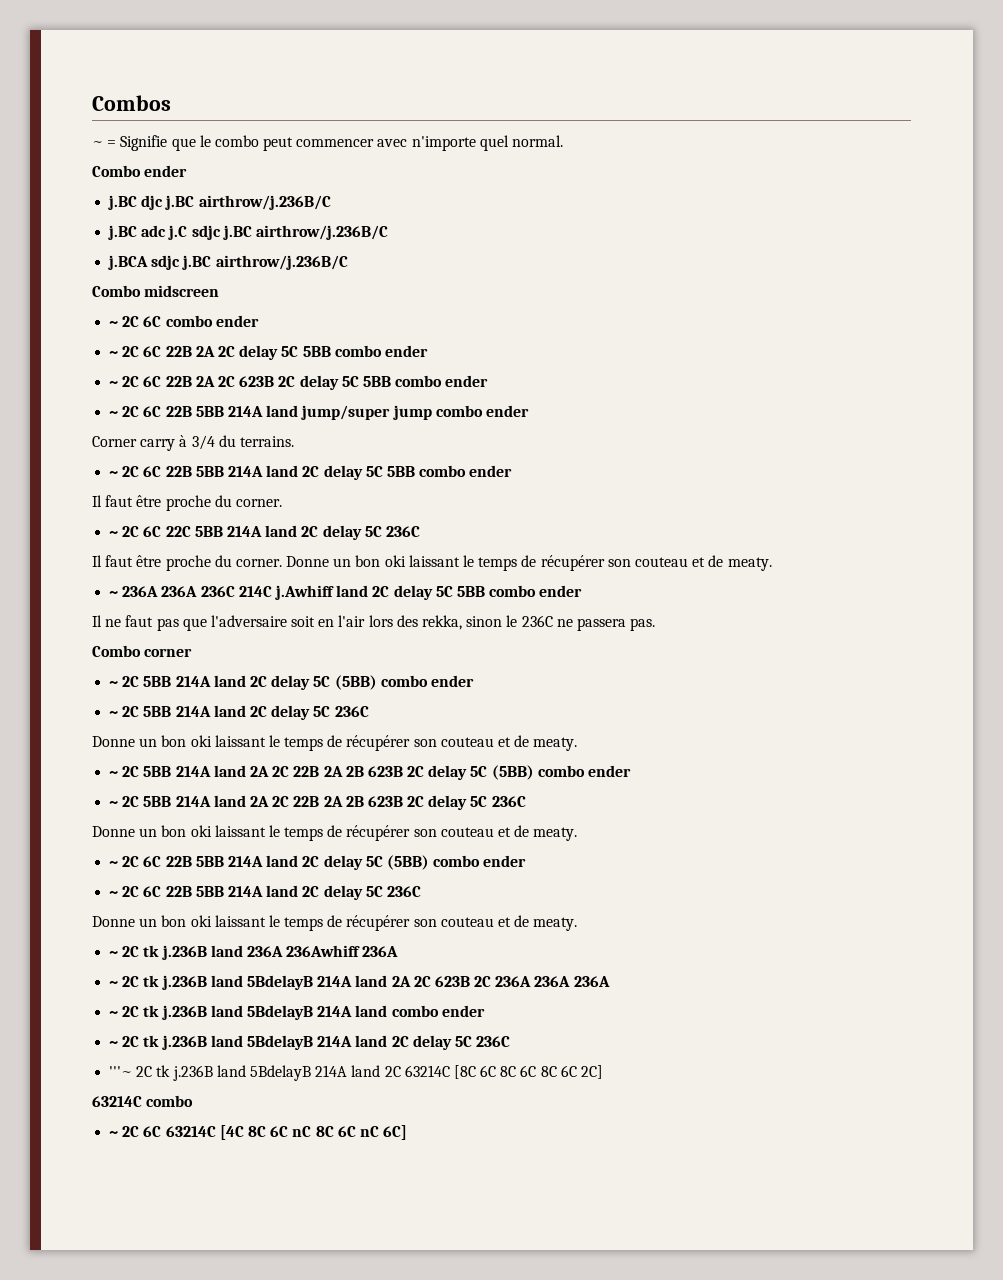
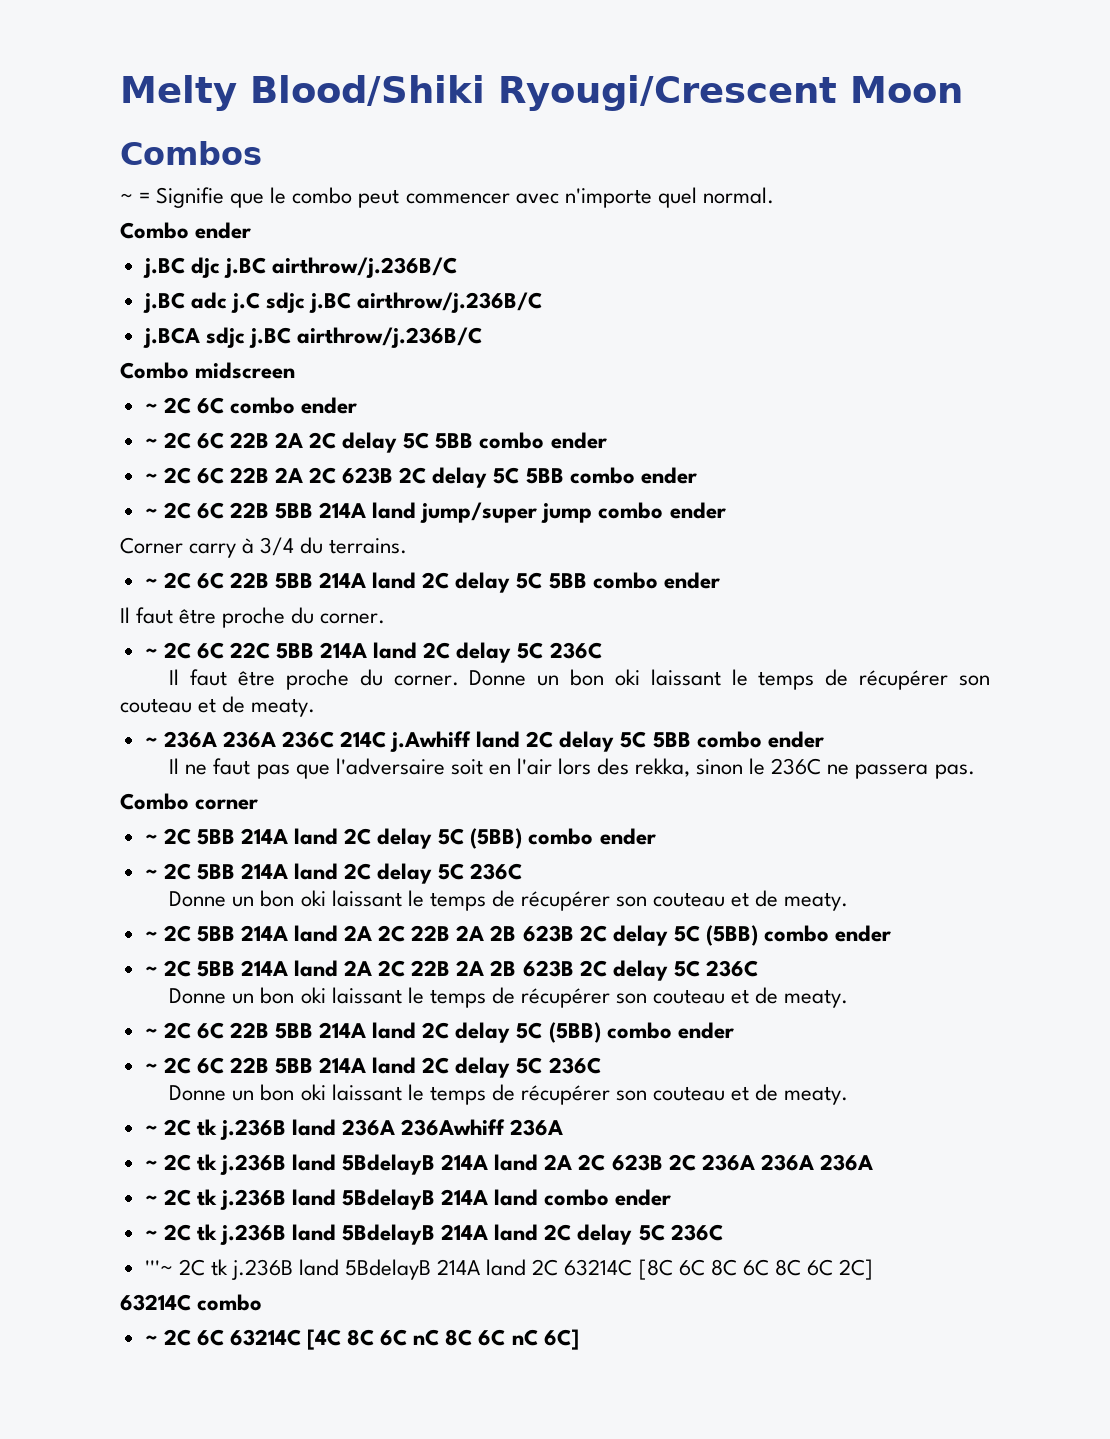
(92, 103) none -> [120,75,963,111] Melty Blood/Shiki Ryougi/Crescent Moon //

